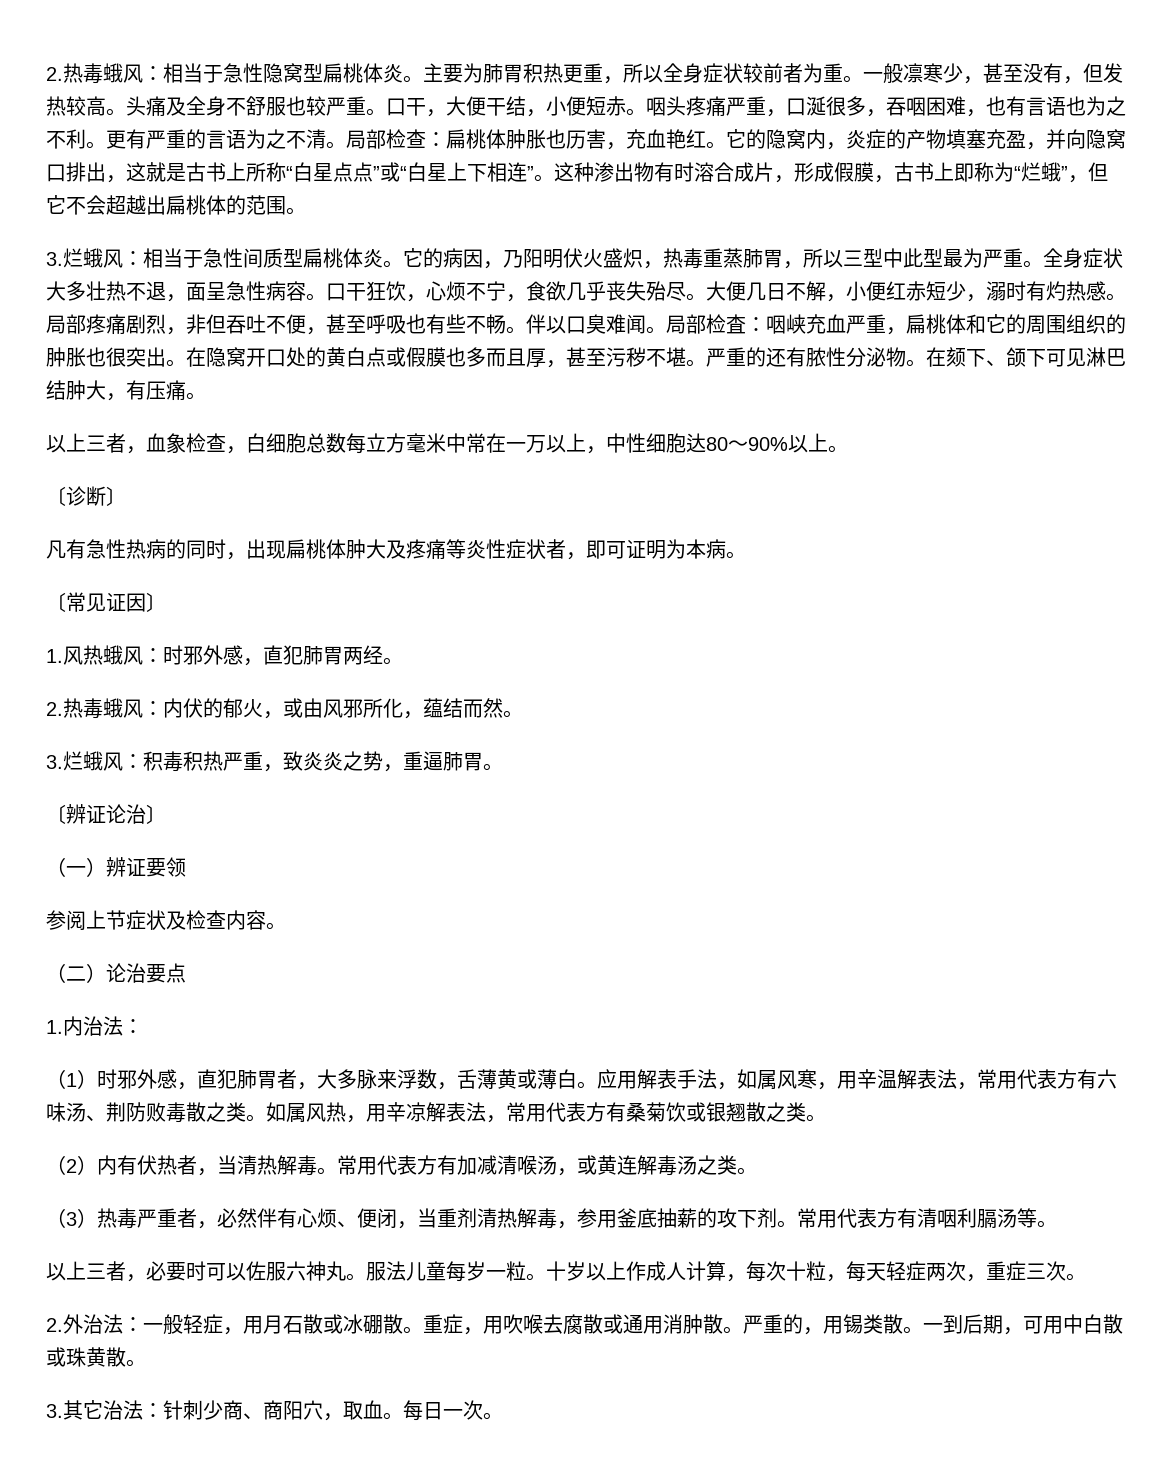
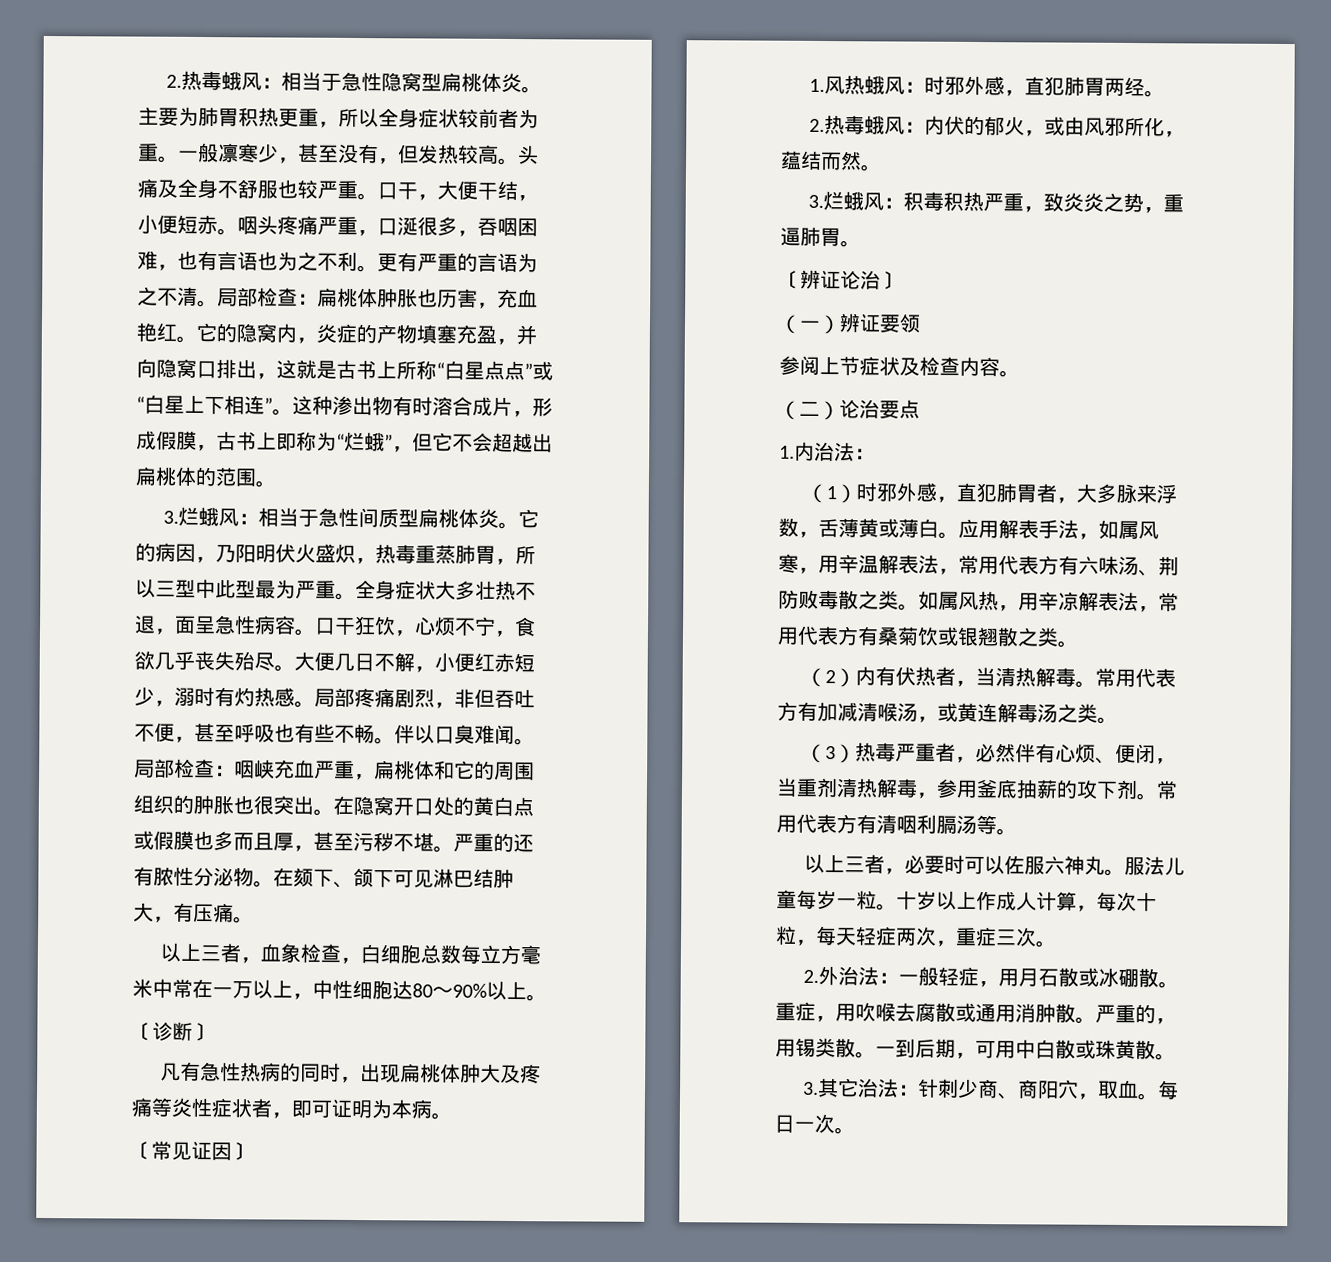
[726,314,746,334] 査 -> [194,758,215,779] 查

